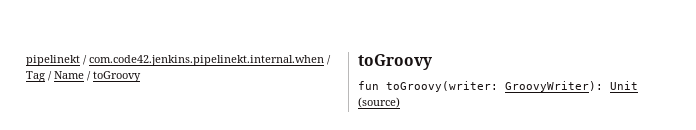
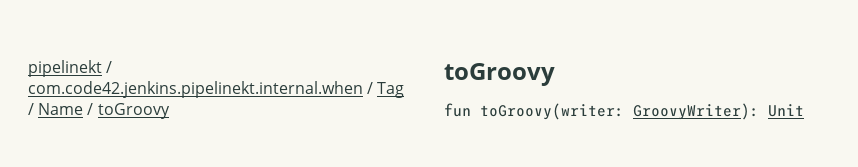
[358,97,400,108] (source) -> (804, 110) none

